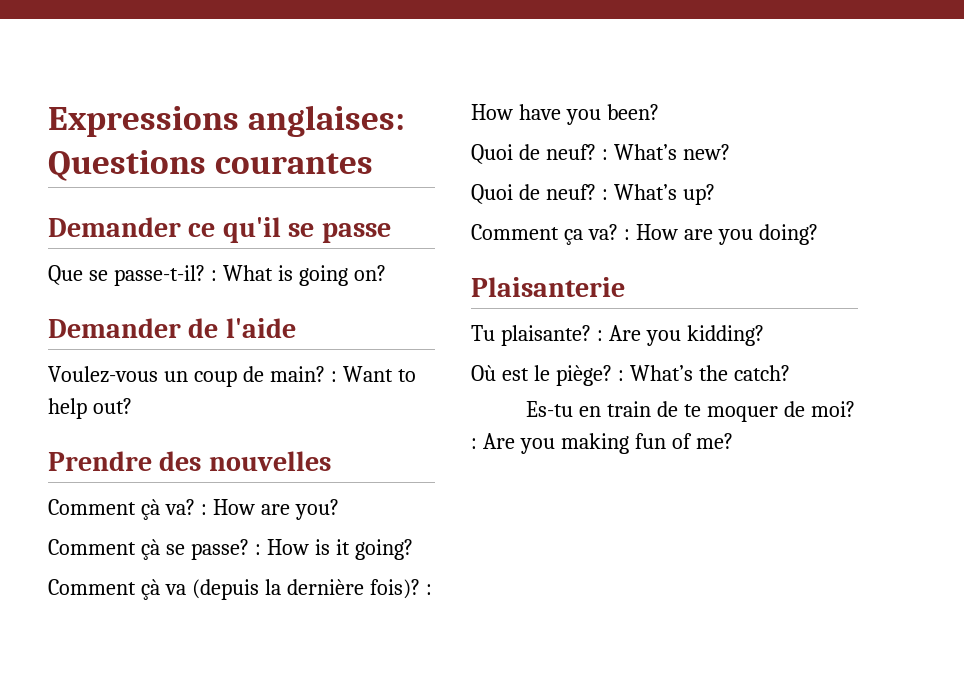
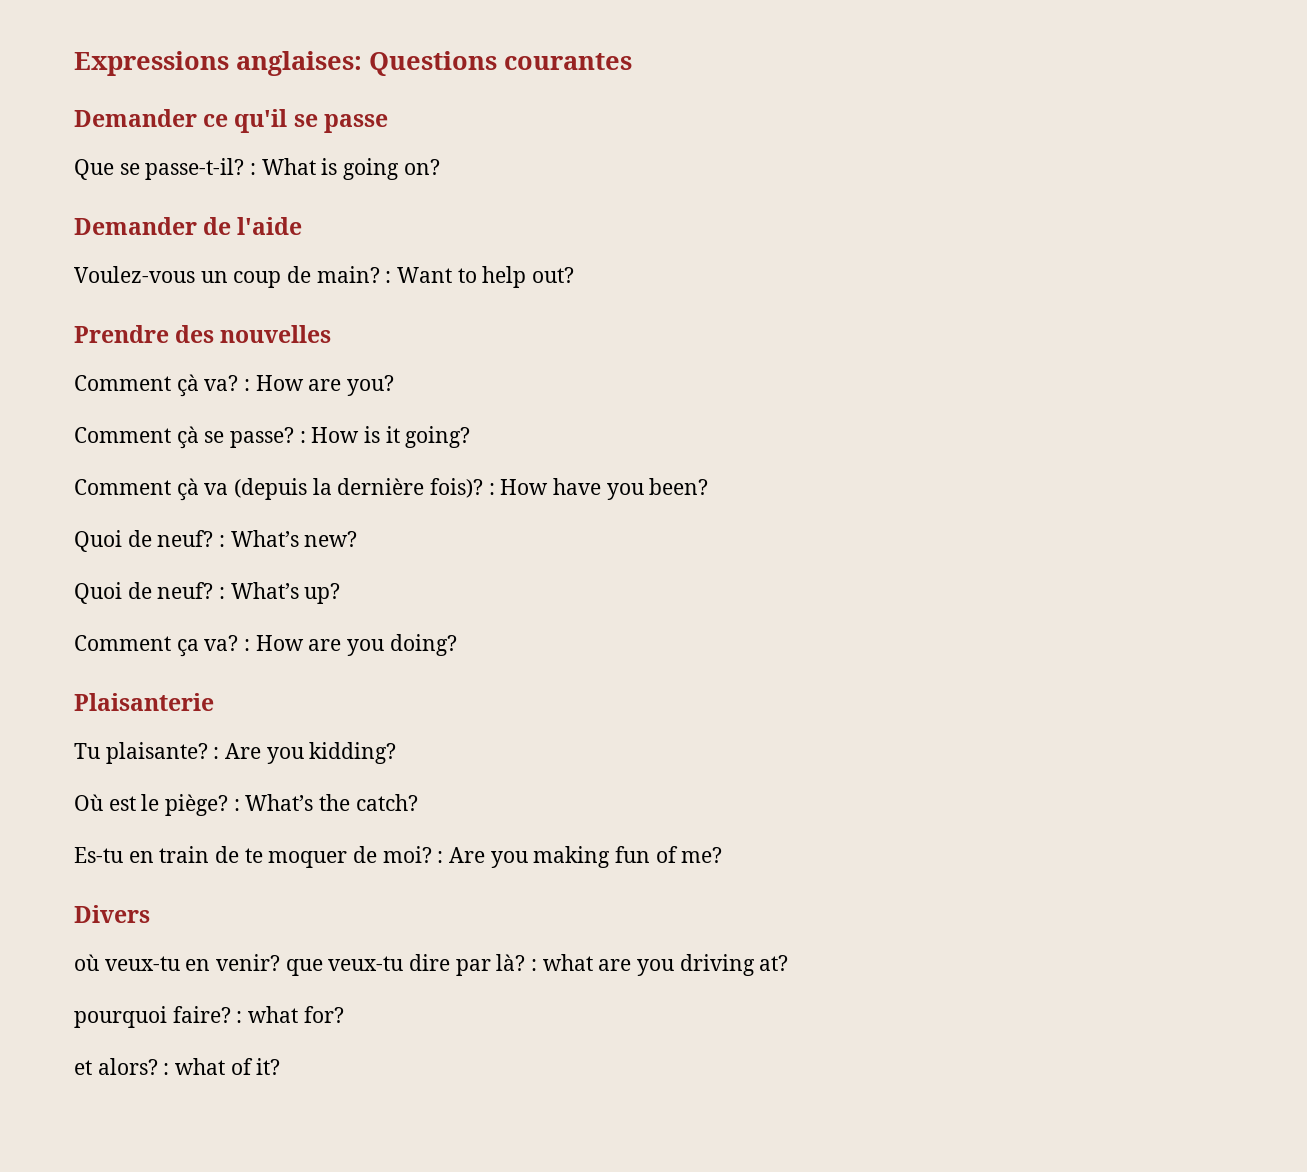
(733, 441) none -> [74,905,150,923] [74,954,789,976] [74,1006,344,1028] [74,1058,281,1075] // Divers // où veux-tu en venir? que veux-tu dire par là? : what are you driving at? // pourquoi faire? : what for? // et alors? : what of it?

